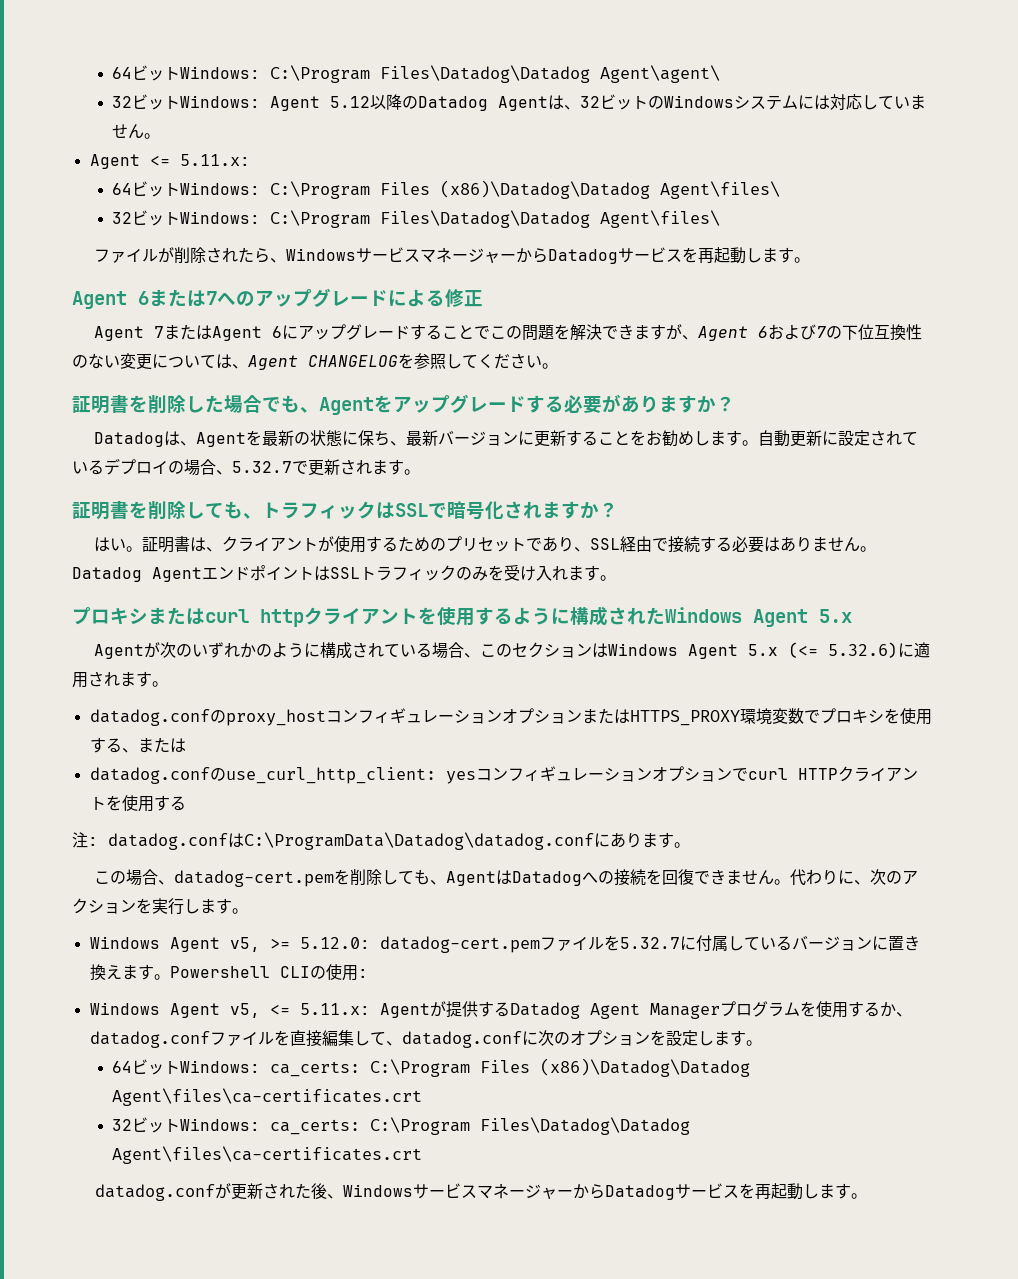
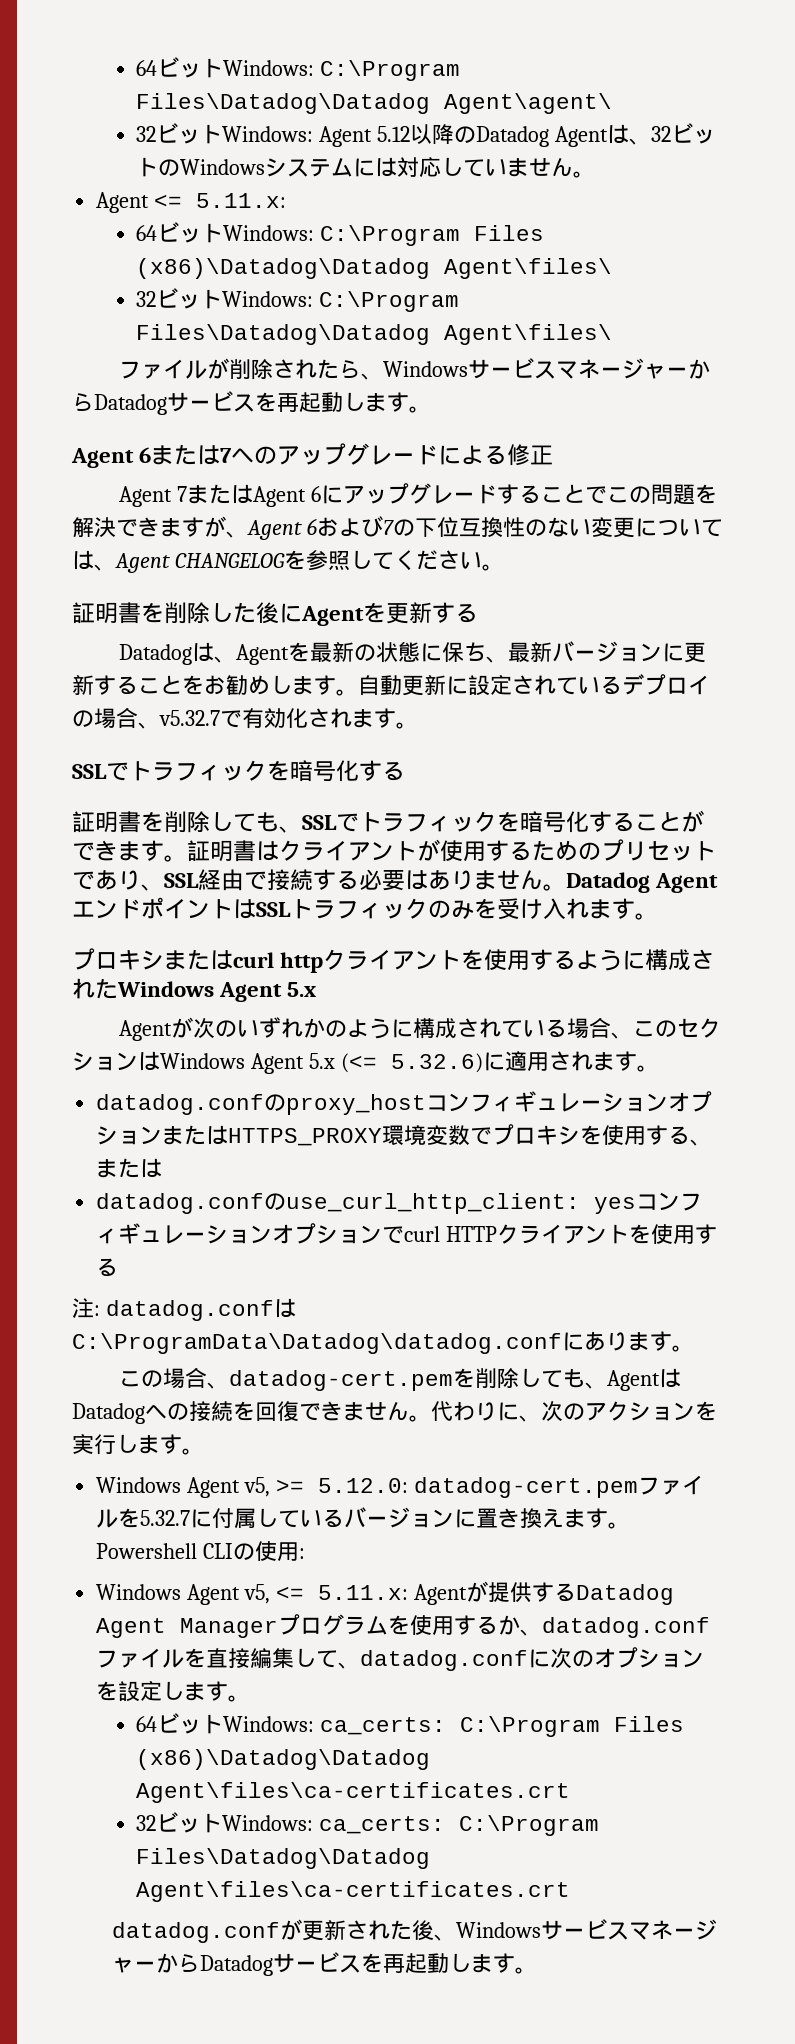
[224,394,735,415] 場合でも、Agentをアップグレードする必要がありますか？ -> [256,602,478,626] 後にAgentを更新する
[232,459,420,476] 5.32.7で更新されます。 -> [159,708,418,729] [72,760,405,782] v5.32.7で有効化されます。 // SSLでトラフィックを暗号化する
[262,501,618,520] [94,537,127,552] トラフィックはSSLで暗号化されますか？ // はい -> [302,810,704,833] [72,840,164,861] SSLでトラフィックを暗号化することができます
[206,547,223,552] 、 -> (279, 851) none

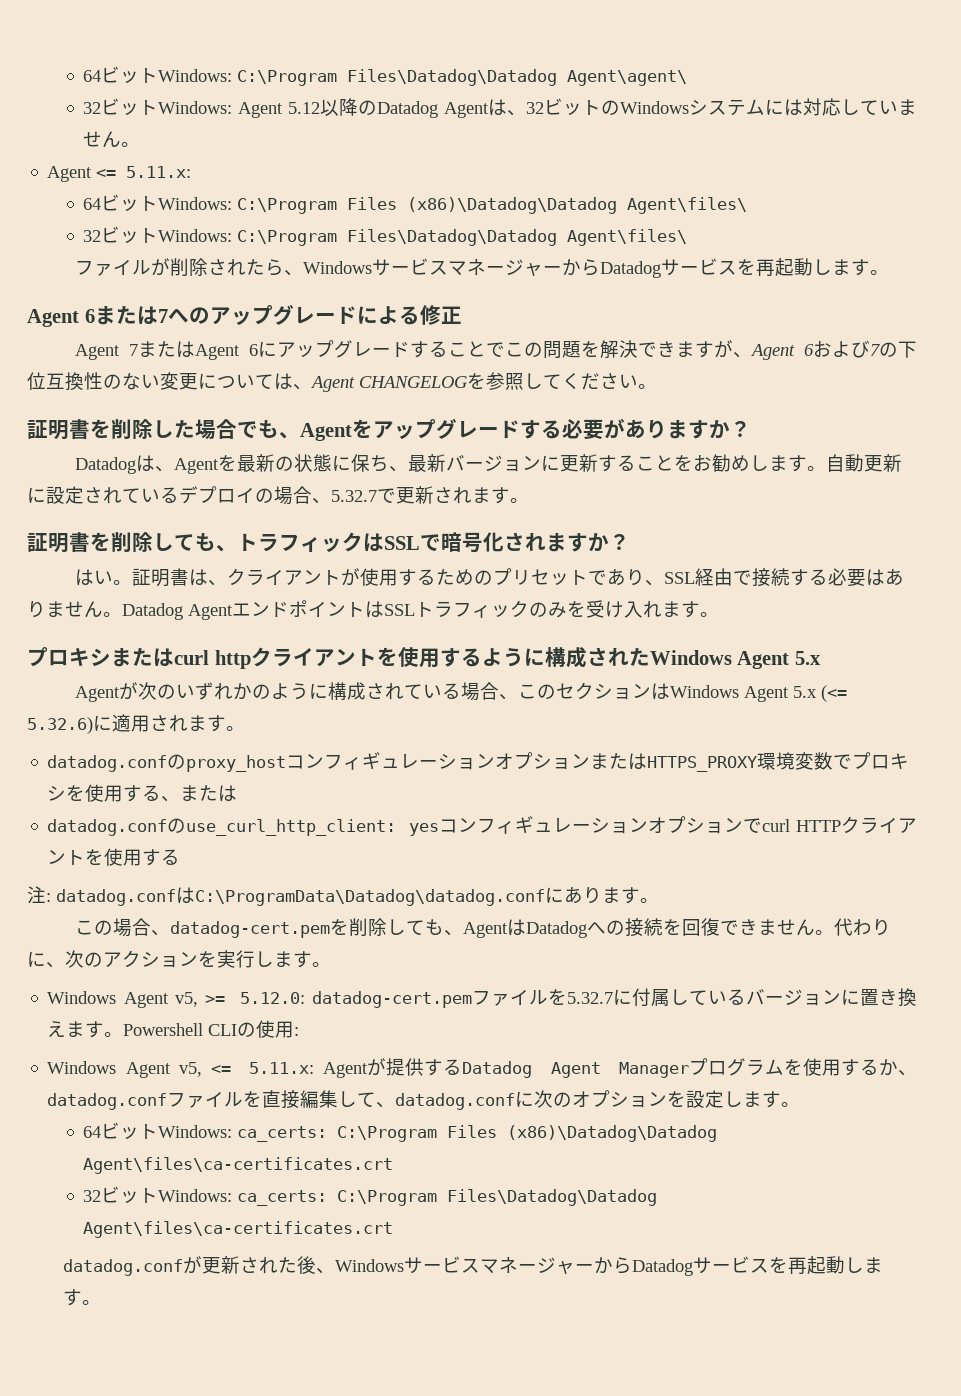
[256,602,478,626] 後にAgentを更新する -> [195,418,751,441] 場合でも、Agentをアップグレードする必要がありますか？
[159,708,418,729] [72,760,405,782] v5.32.7で有効化されます。 // SSLでトラフィックを暗号化する -> [331,486,529,504] 5.32.7で更新されます。
[302,810,704,833] [72,840,164,861] SSLでトラフィックを暗号化することができます -> [237,532,630,553] [74,569,113,586] トラフィックはSSLで暗号化されますか？ // はい
(279, 851) none -> [207,580,227,586] 、

